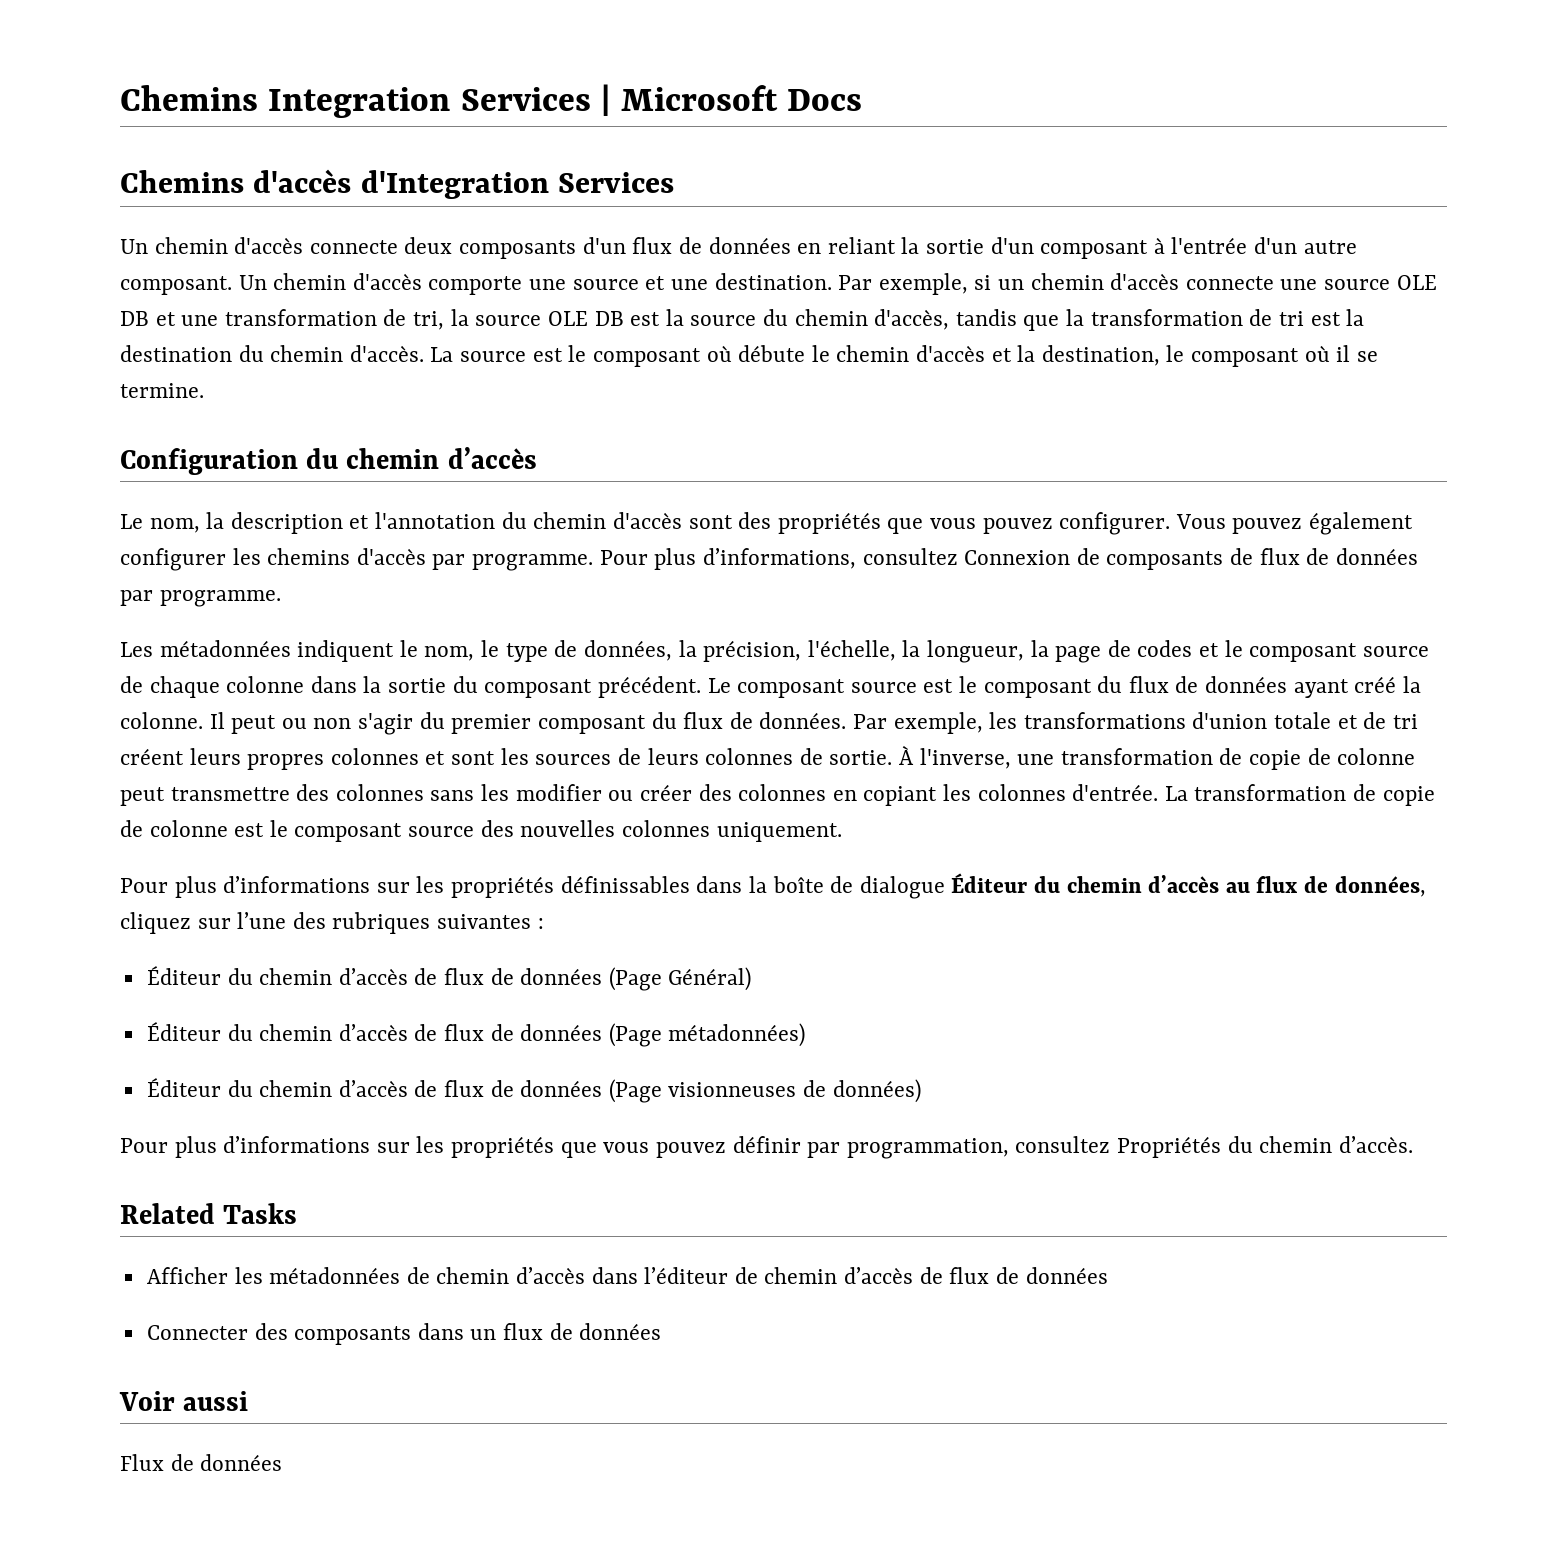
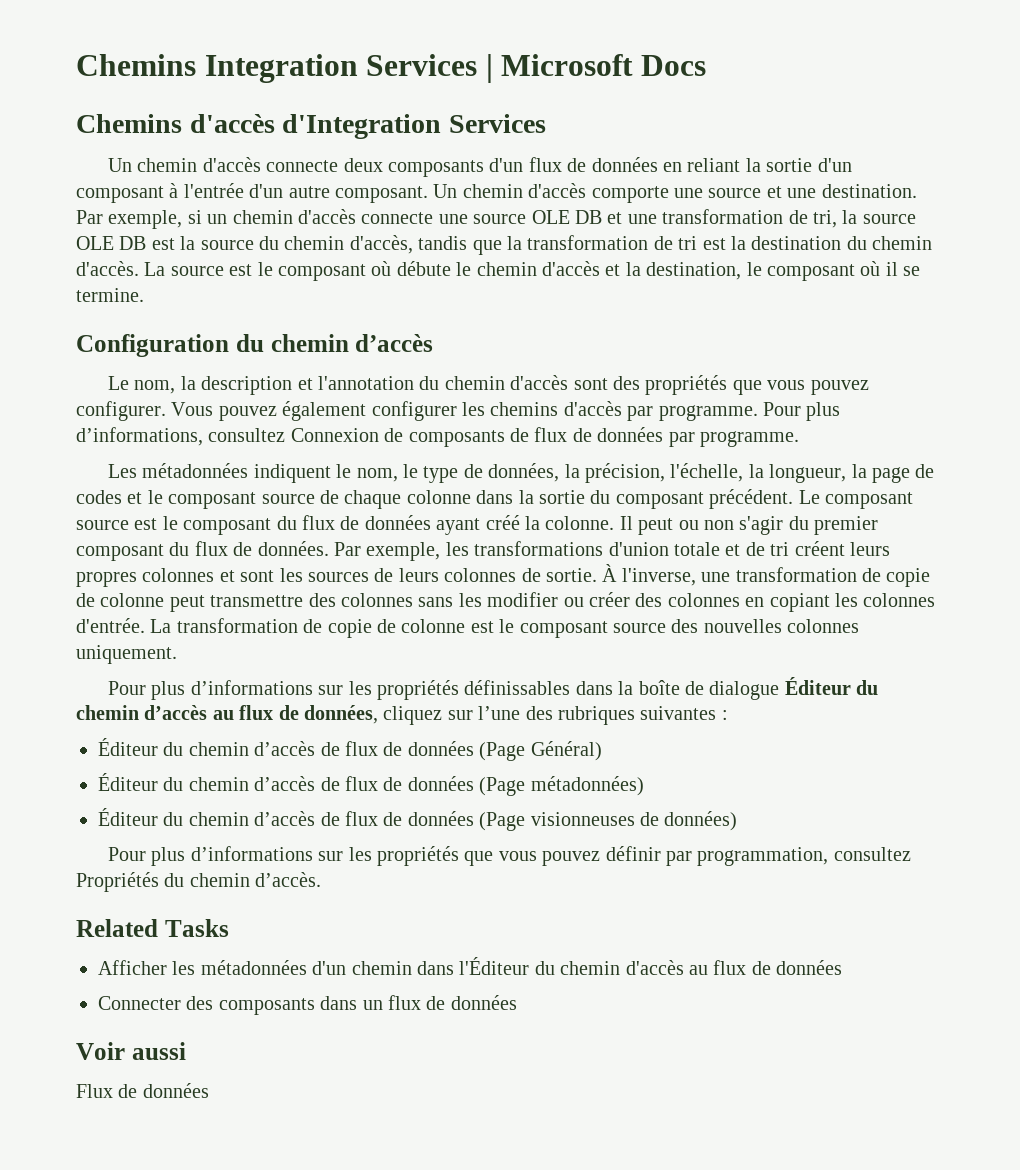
[406,1267,943,1284] de chemin d’accès dans l’éditeur de chemin d’accès de -> [312,957,708,975] d'un chemin dans l'Éditeur du chemin d'accès au

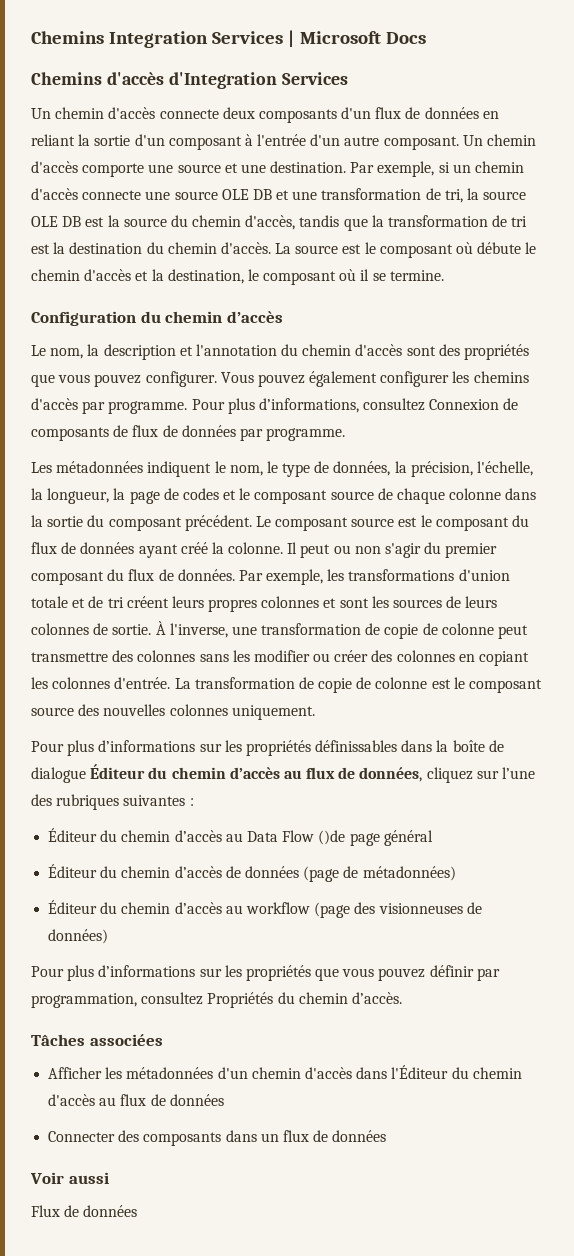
[320,741,602,761] [98,773,526,796] de flux de données (Page Général) // Éditeur du chemin d’accès de flux de données (Page -> [225,830,433,846] [48,864,359,882] au Data Flow ()de page général // Éditeur du chemin d’accès de données (page de
[320,811,526,831] de flux de données (Page -> [225,902,376,918] au workflow (page des
[76,919,229,937] Related Tasks -> [31,1034,163,1046] Tâches associées
(412, 968) none -> [304,1067,352,1079] d'accès

